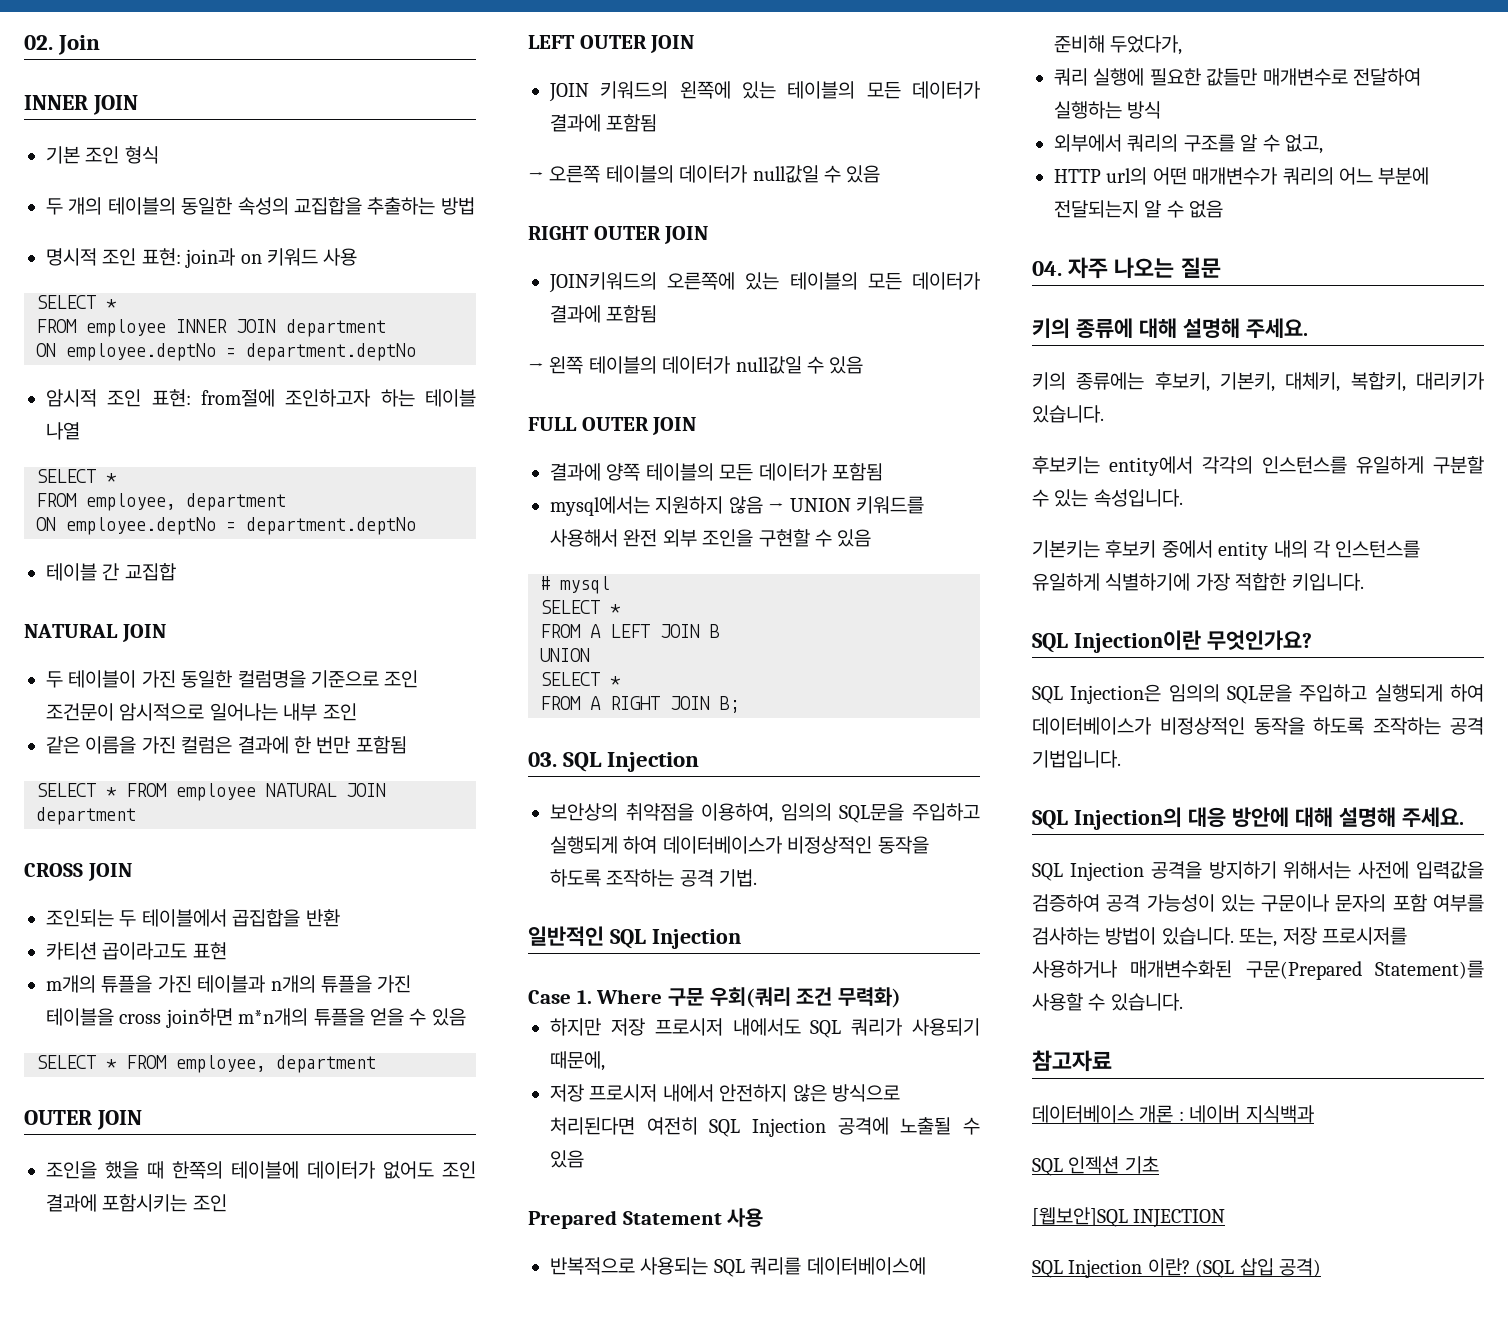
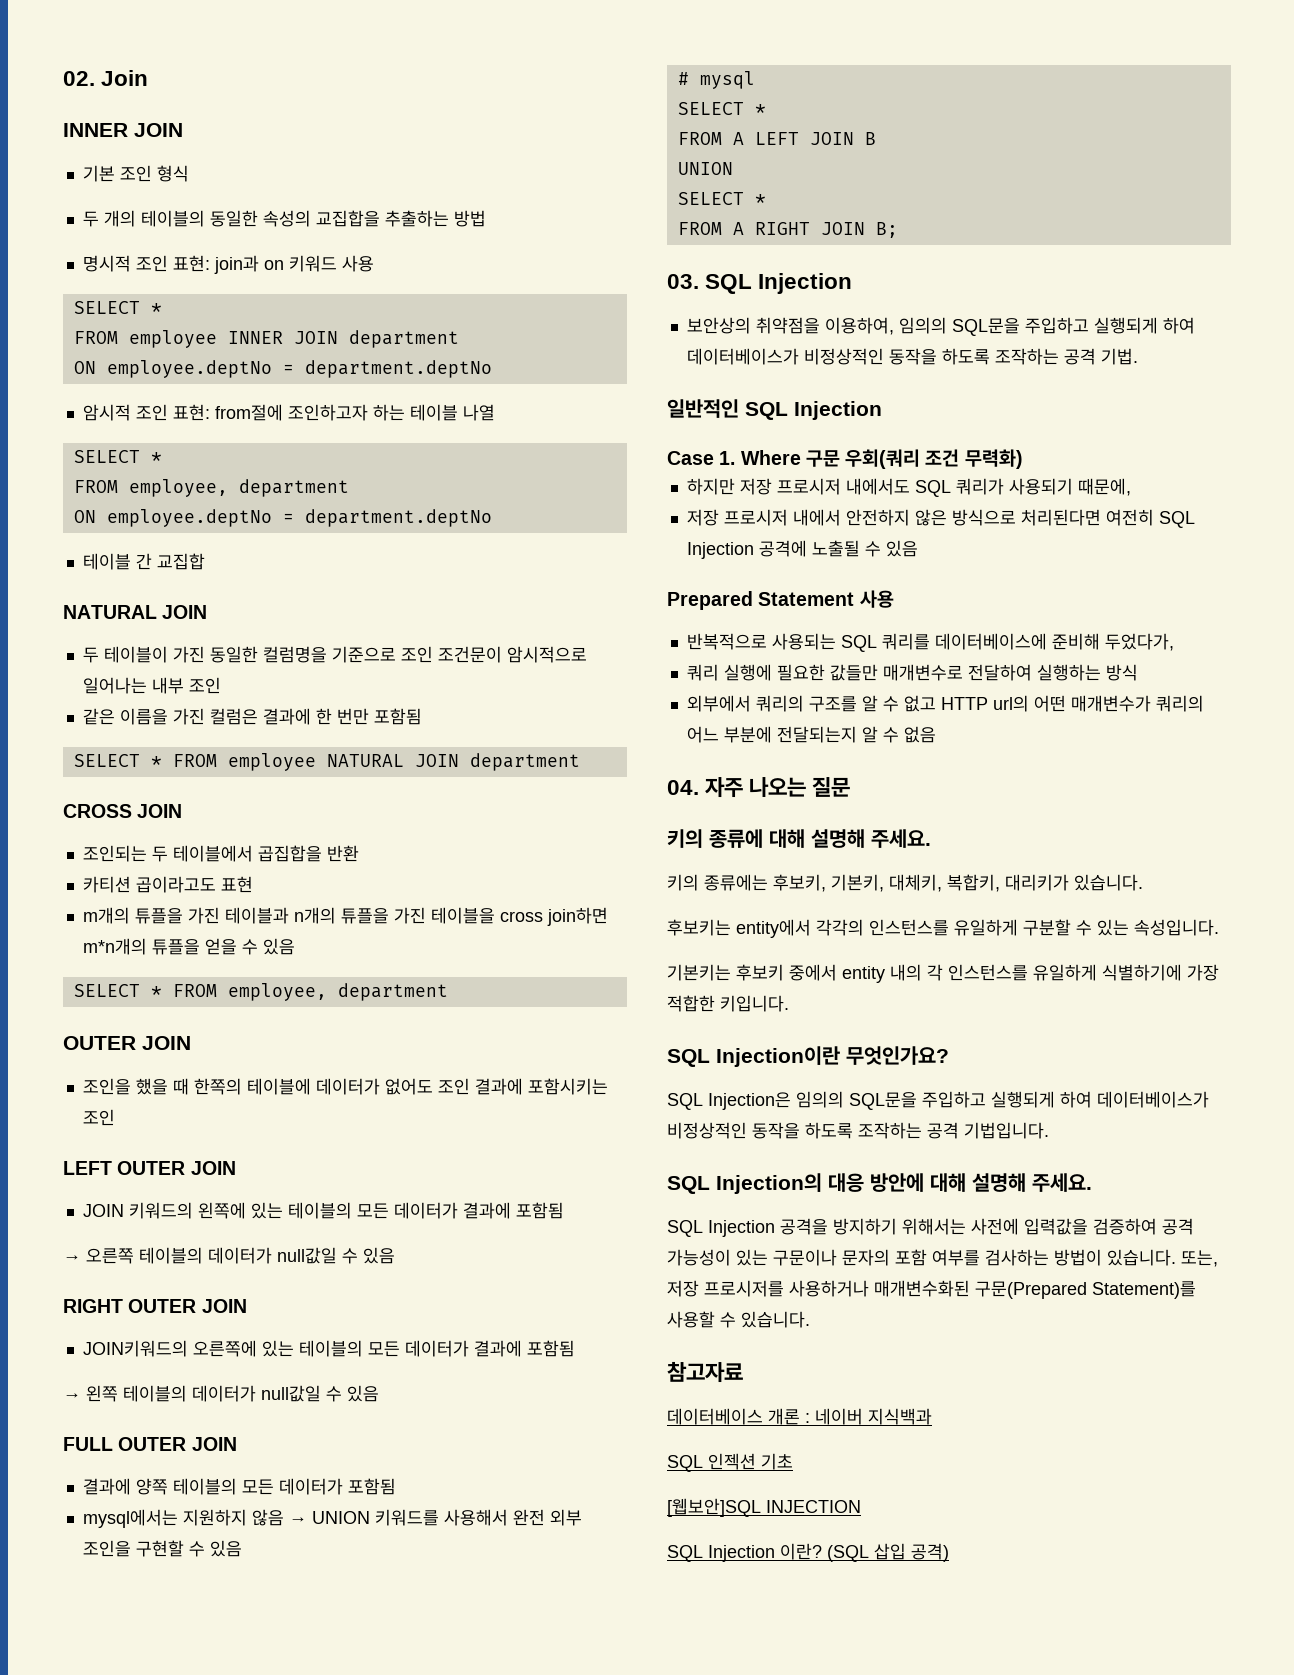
[1285,134,1323,154] 없고, // -> [903,695,936,712] 없고

